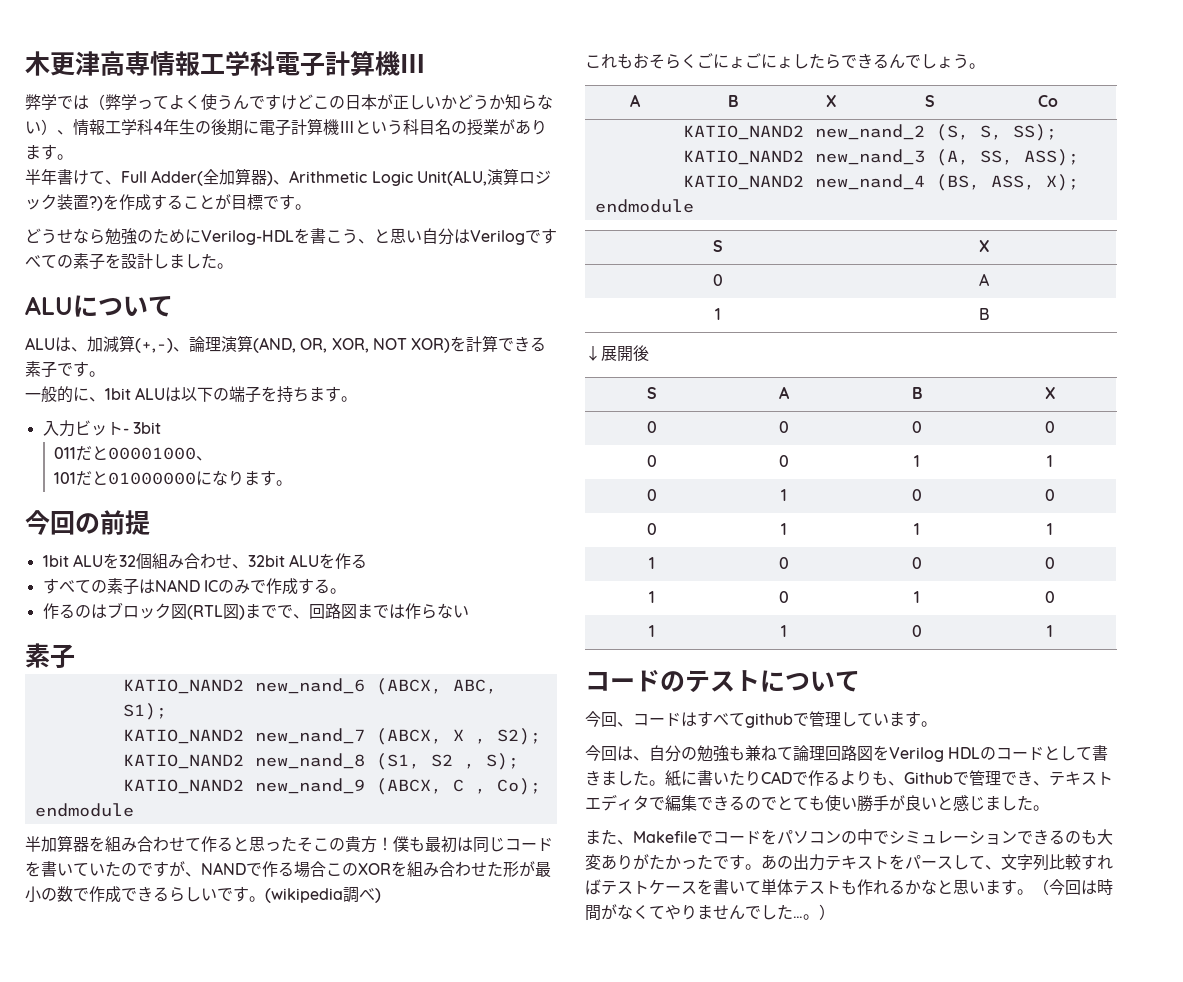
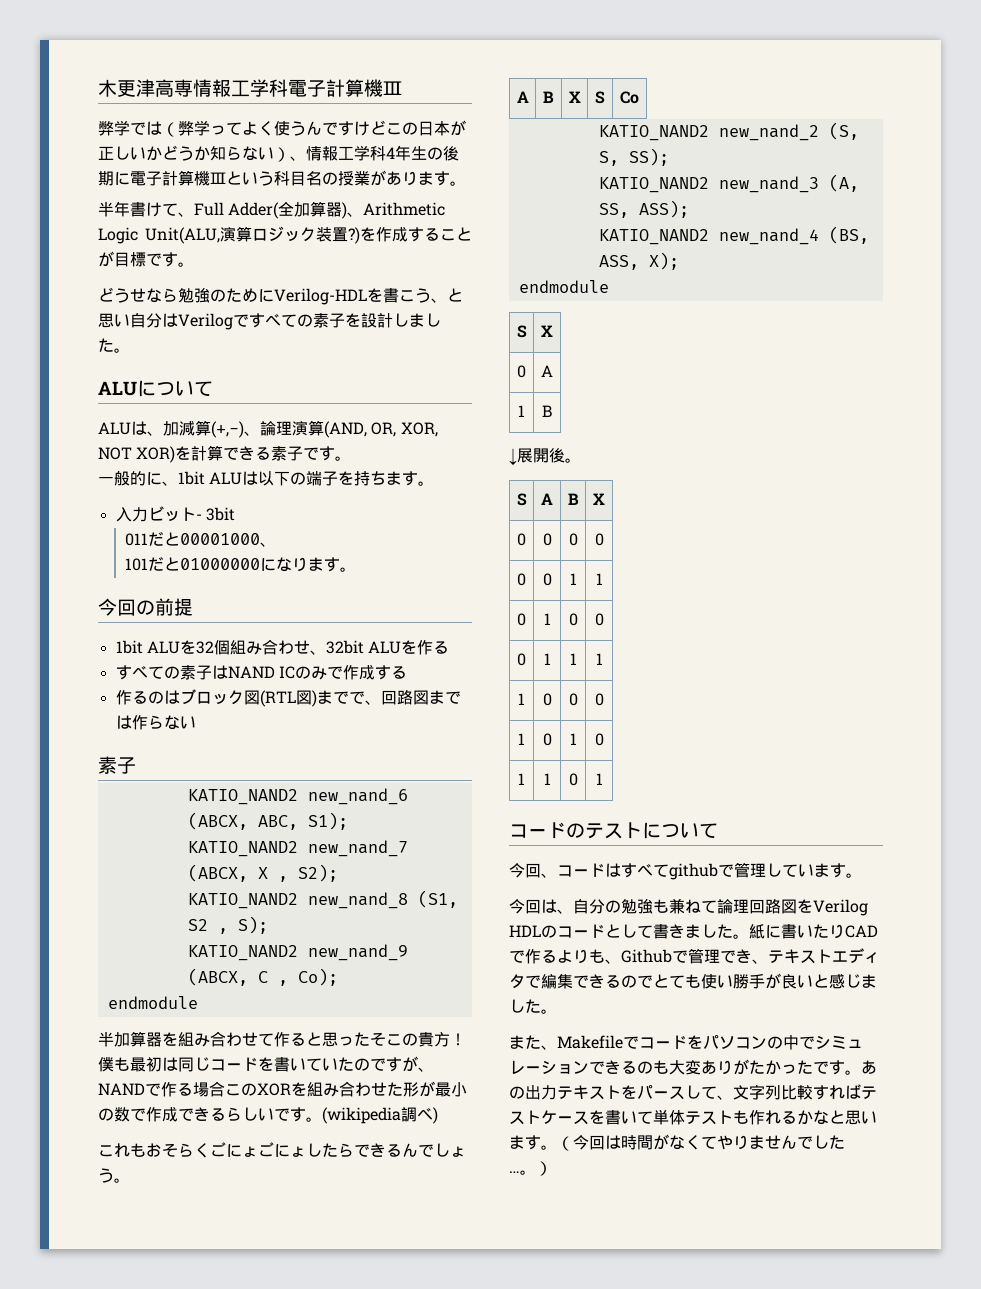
[329,588,346,594] 。 -> (407, 672) none
(649, 353) none -> [565,458,581,463] 。

